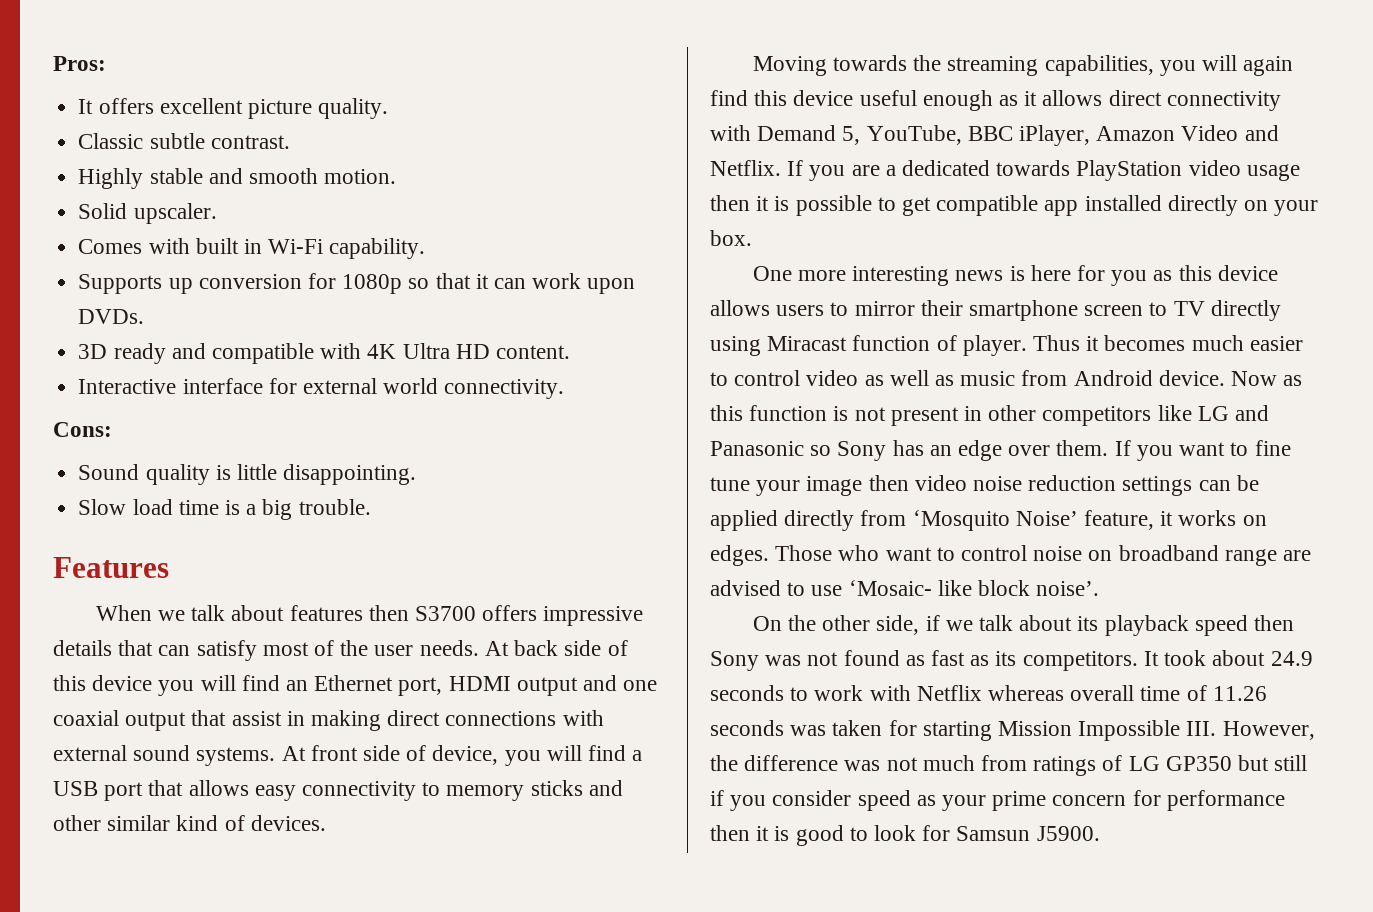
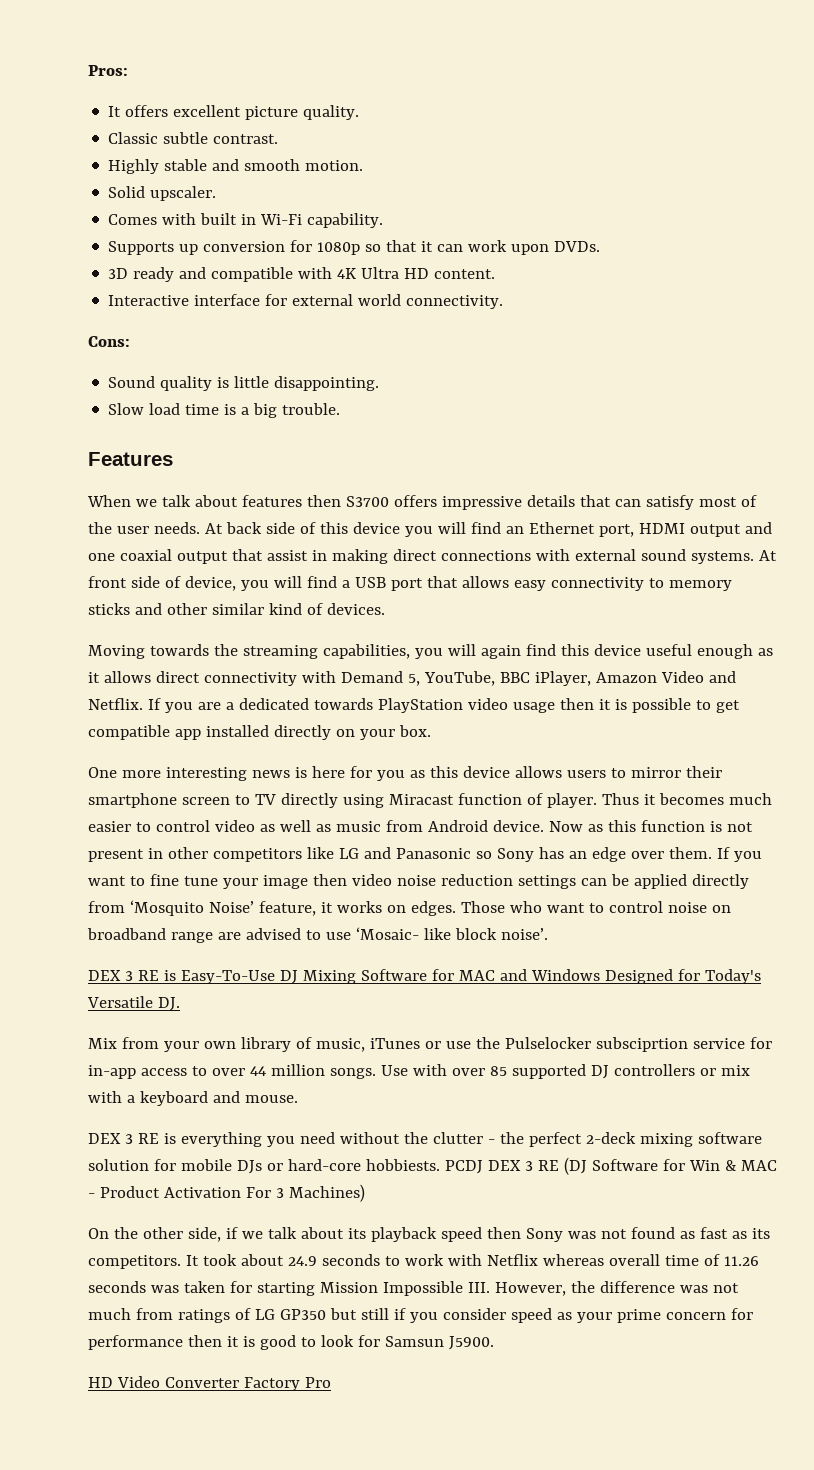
(1100, 588) none -> [88,969,761,984] [87,996,180,1011] [88,1037,772,1052] [88,1064,750,1079] [88,1091,298,1106] [88,1132,762,1147] [88,1157,777,1175] [88,1184,365,1202] // DEX 3 RE is Easy-To-Use DJ Mixing Software for MAC and Windows Designed for Today's Versatile DJ. // Mix from your own library of music, iTunes or use the Pulselocker subsciprtion service for in-app access to over 44 million songs. Use with over 85 supported DJ controllers or mix with a keyboard and mouse. // DEX 3 RE is everything you need without the clutter - the perfect 2-deck mixing software solution for mobile DJs or hard-core hobbiests. PCDJ DEX 3 RE (DJ Software for Win & MAC - Product Activation For 3 Machines)
(1100, 833) none -> [88,1376,331,1391] // HD Video Converter Factory Pro

